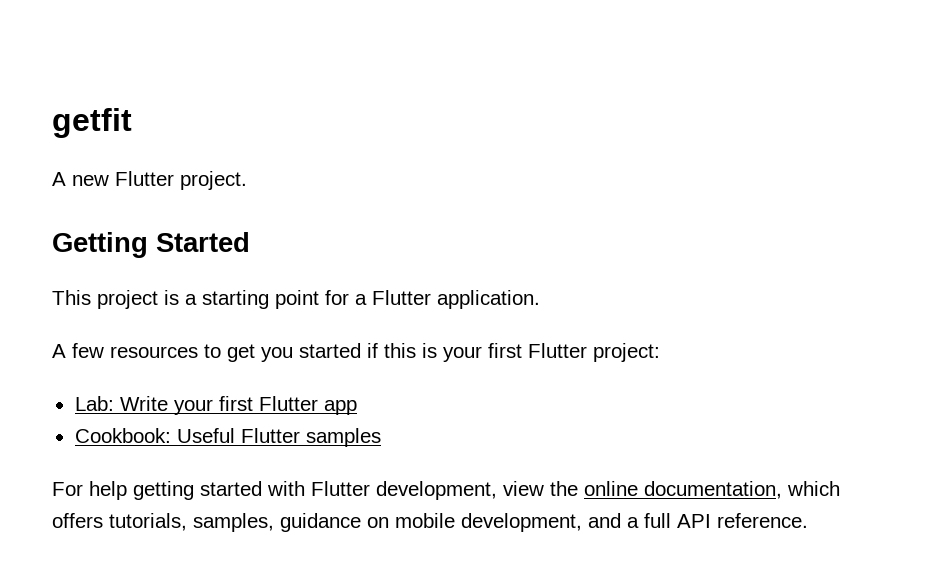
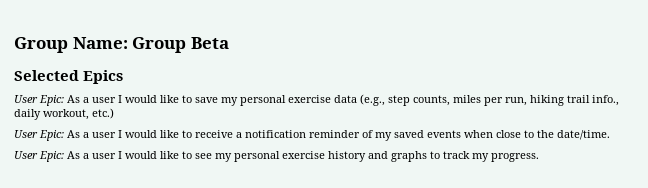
[52,108,132,138] [52,171,247,190] [52,232,250,258] [52,290,540,309] [52,343,660,362] [74,396,357,415] [74,428,381,447] [52,481,840,500] [52,513,808,532] getfit // A new Flutter project. // Getting Started // This project is a starting point for a Flutter application. // A few resources to get you started if this is your first Flutter project: // Lab: Write your first Flutter app // Cookbook: Useful Flutter samples // For help getting started with Flutter development, view the online documentation, which offers tutorials, samples, guidance on mobile development, and a full API reference. -> [14,37,229,53] [14,70,124,84] [14,94,619,106] [14,108,114,120] [14,130,610,141] [14,151,539,162] Group Name: Group Beta // Selected Epics // User Epic: As a user I would like to save my personal exercise data (e.g., step counts, miles per run, hiking trail info., daily workout, etc.) // User Epic: As a user I would like to receive a notification reminder of my saved events when close to the date/time. // User Epic: As a user I would like to see my personal exercise history and graphs to track my progress.

